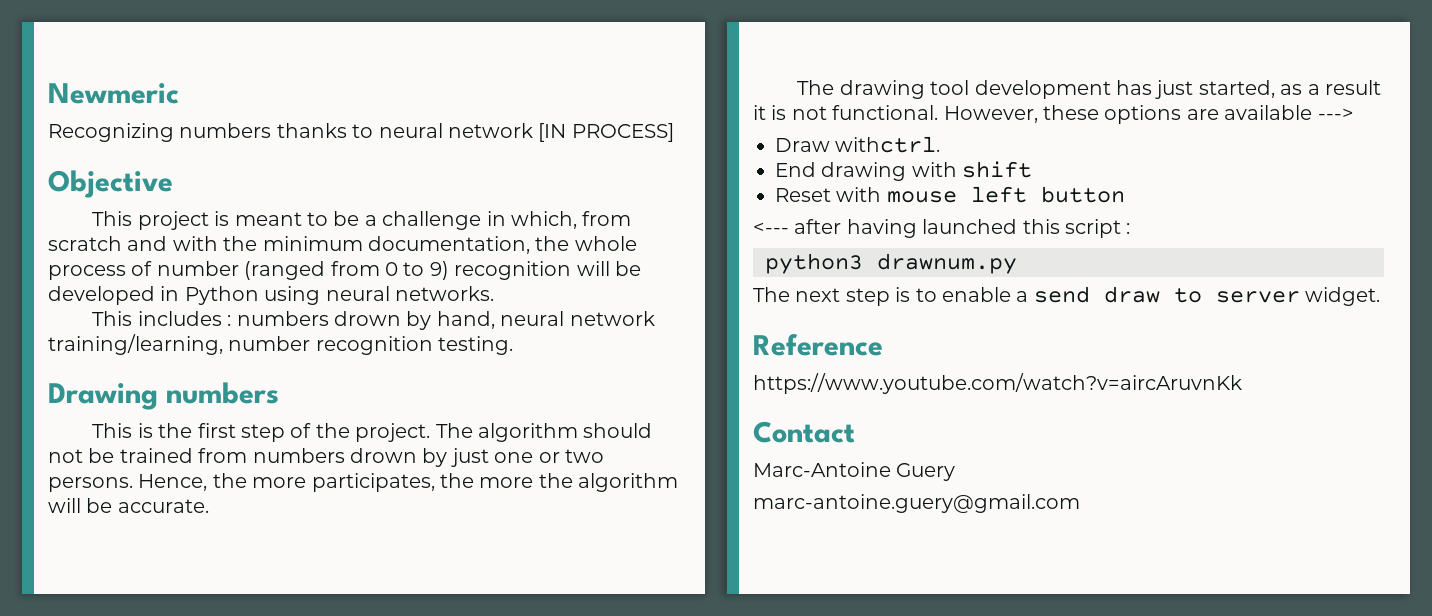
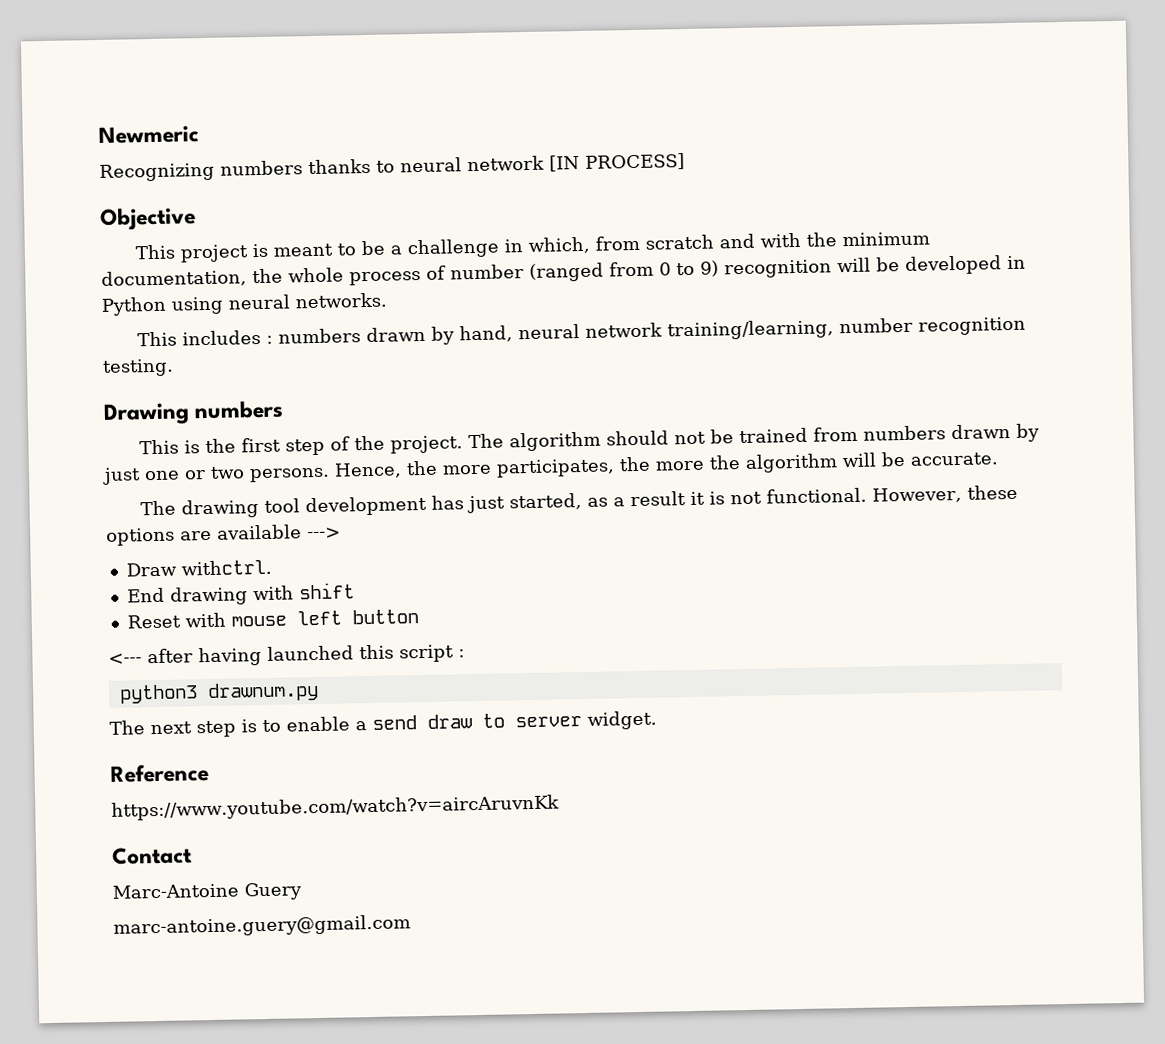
[333,311,401,326] drown -> [366,326,427,343] drawn
[350,448,417,463] drown -> [951,423,1012,440] drawn

